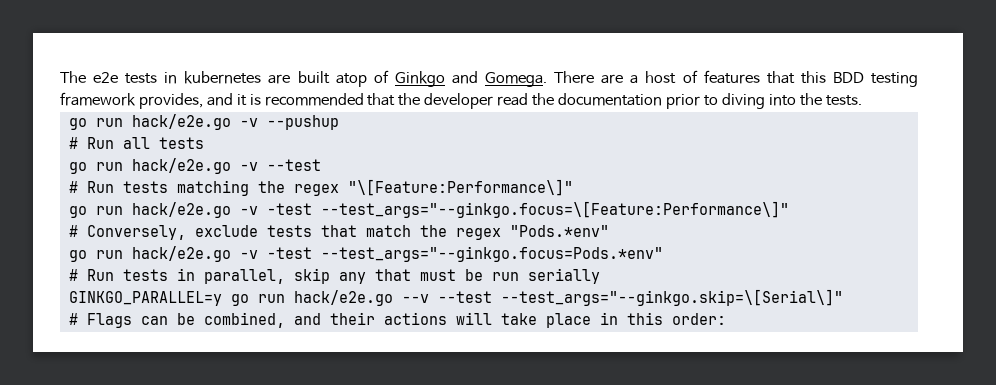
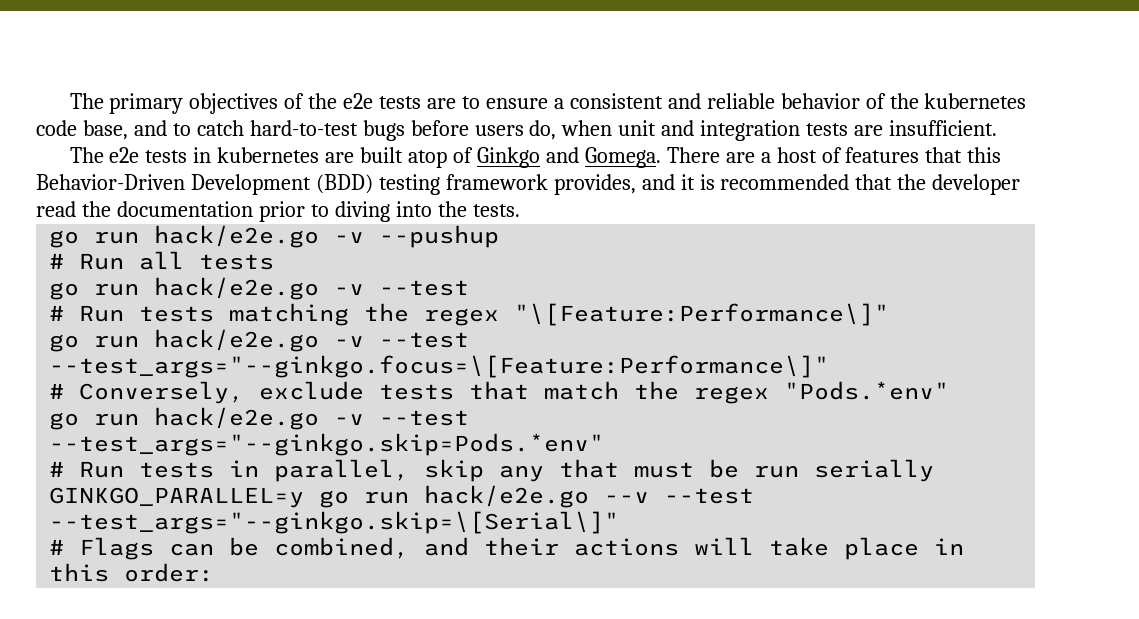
[60,71,86,83] The -> [69,93,1027,114] [36,120,998,141] [69,147,104,163] The primary objectives of the e2e tests are to ensure a consistent and reliable behavior of the kubernetes code base, and to catch hard-to-test bugs before users do, when unit and integration tests are insufficient. // The
[832,72,864,83] BDD -> [36,174,373,195] Behavior-Driven Development (BDD)
[266,203,312,215] -test -> [379,332,470,348] --test
[266,246,663,262] -test --test_args="--ginkgo.focus=Pods.*env" -> [379,410,470,426] [49,433,605,456] --test --test_args="--ginkgo.skip=Pods.*env"

